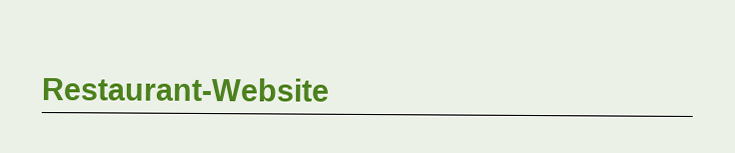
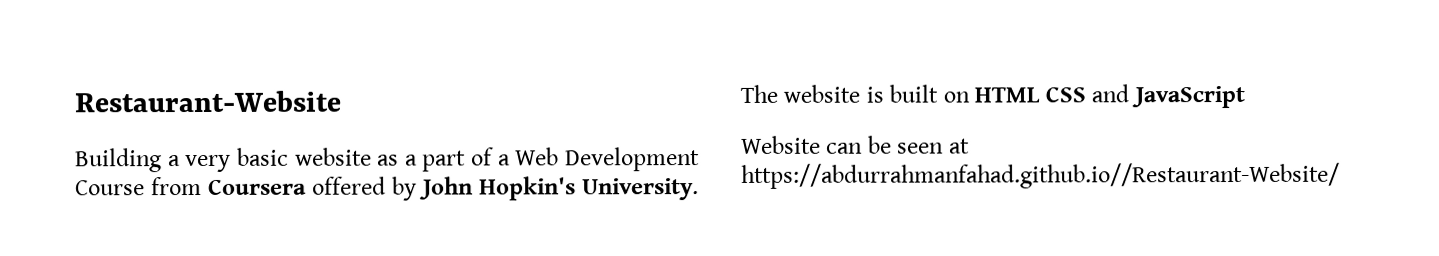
(329, 89) none -> [75,147,700,173] [75,176,699,201] [740,84,1245,109] [741,135,970,154] [741,162,1340,189] // Building a very basic website as a part of a Web Development Course from Coursera offered by John Hopkin's University. The website is built on HTML CSS and JavaScript // Website can be seen at https://abdurrahmanfahad.github.io//Restaurant-Website/

